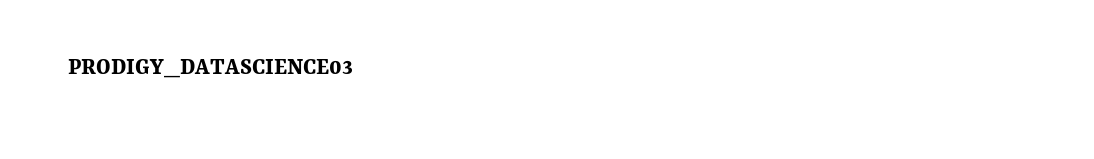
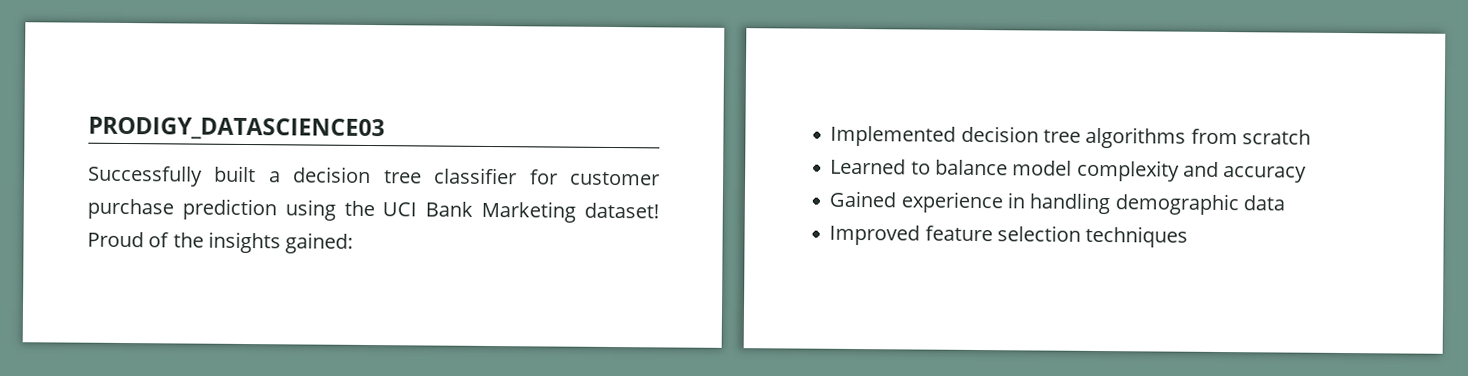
(353, 68) none -> [87,165,660,187] [87,198,659,223] [87,231,354,254] [830,125,1311,149] [830,158,1308,183] [829,190,1285,216] [829,224,1189,248] // Successfully built a decision tree classifier for customer purchase prediction using the UCI Bank Marketing dataset! Proud of the insights gained: // Implemented decision tree algorithms from scratch // Learned to balance model complexity and accuracy // Gained experience in handling demographic data // Improved feature selection techniques

